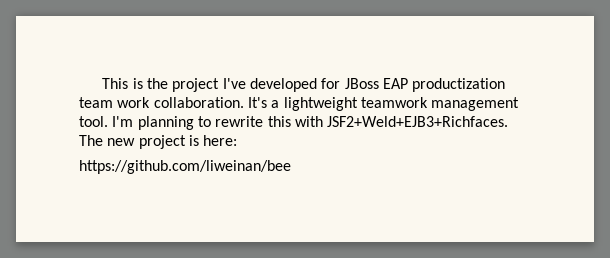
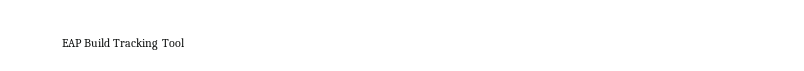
[102,78,506,92] [79,97,520,111] [79,116,509,130] [79,135,238,149] [79,160,291,174] This is the project I've developed for JBoss EAP productization team work collaboration. It's a lightweight teamwork management tool. I'm planning to rewrite this with JSF2+Weld+EJB3+Richfaces. The new project is here: // https://github.com/liweinan/bee -> [62,38,185,50] EAP Build Tracking Tool

